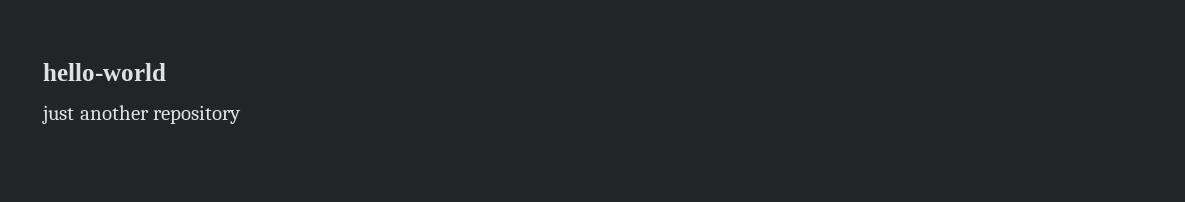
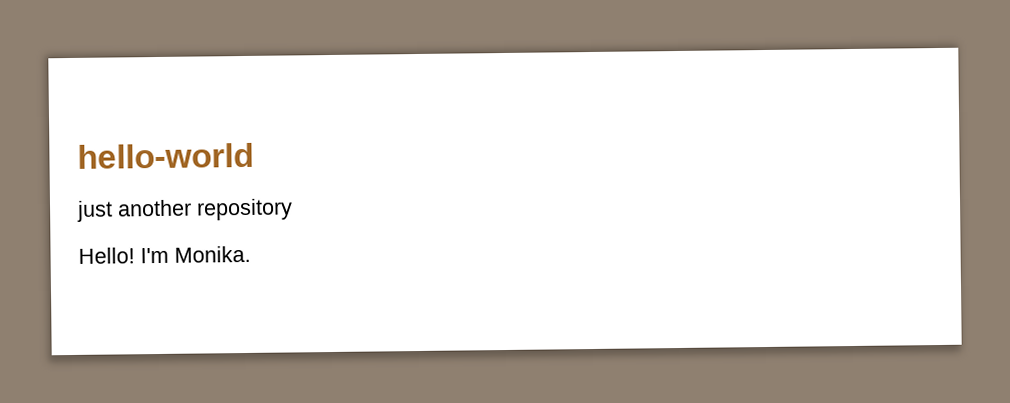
(242, 114) none -> [78,245,251,264] // Hello! I'm Monika.

